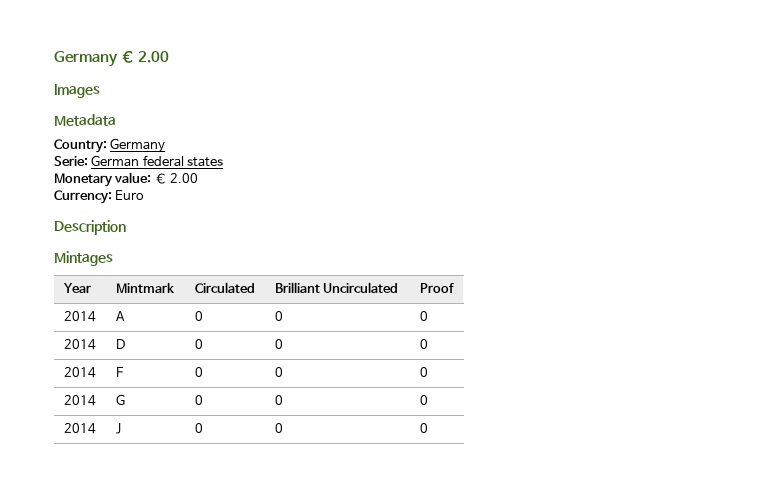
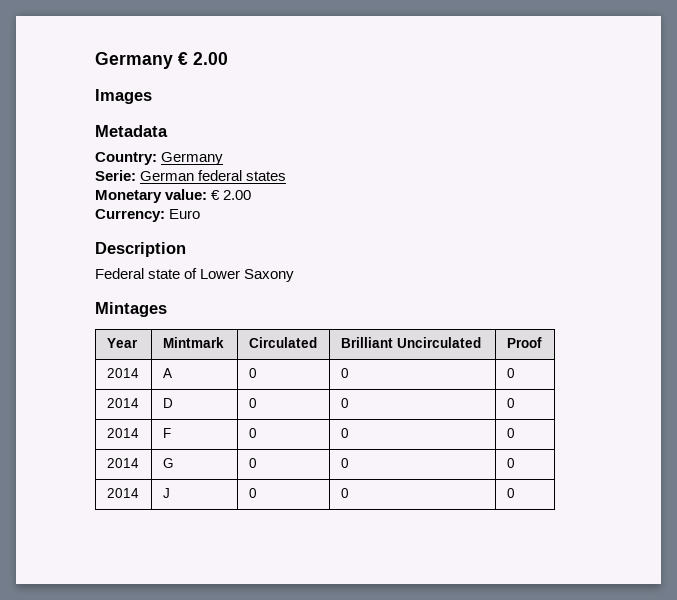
(126, 227) none -> [95,268,295,282] // Federal state of Lower Saxony

